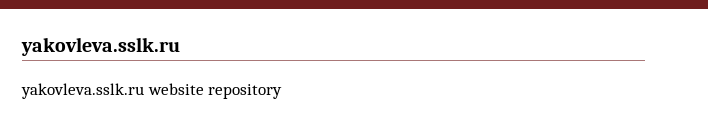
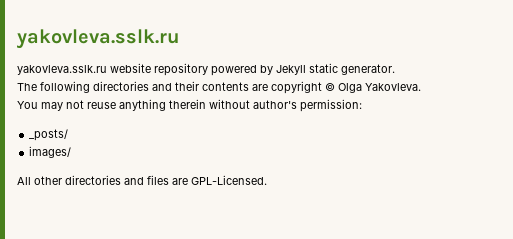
(283, 91) none -> [211,63,395,76] [17,81,421,94] [17,99,362,112] [29,129,69,141] [29,146,72,158] [17,175,267,185] powered by Jekyll static generator. // The following directories and their contents are copyright © Olga Yakovleva. // You may not reuse anything therein without author's permission: // _posts/ // images/ // All other directories and files are GPL-Licensed.

